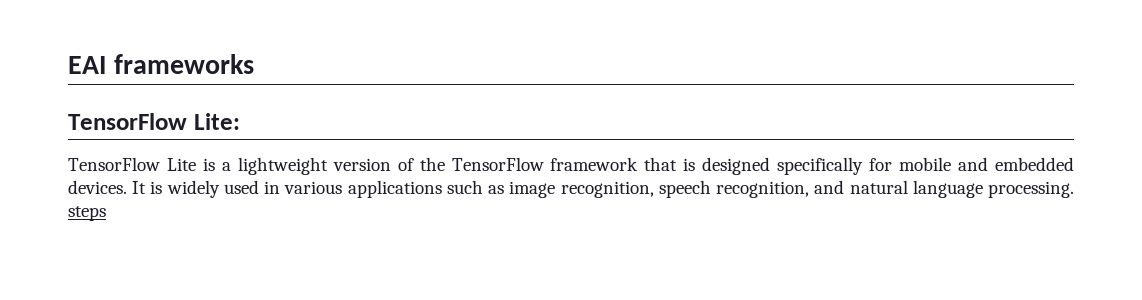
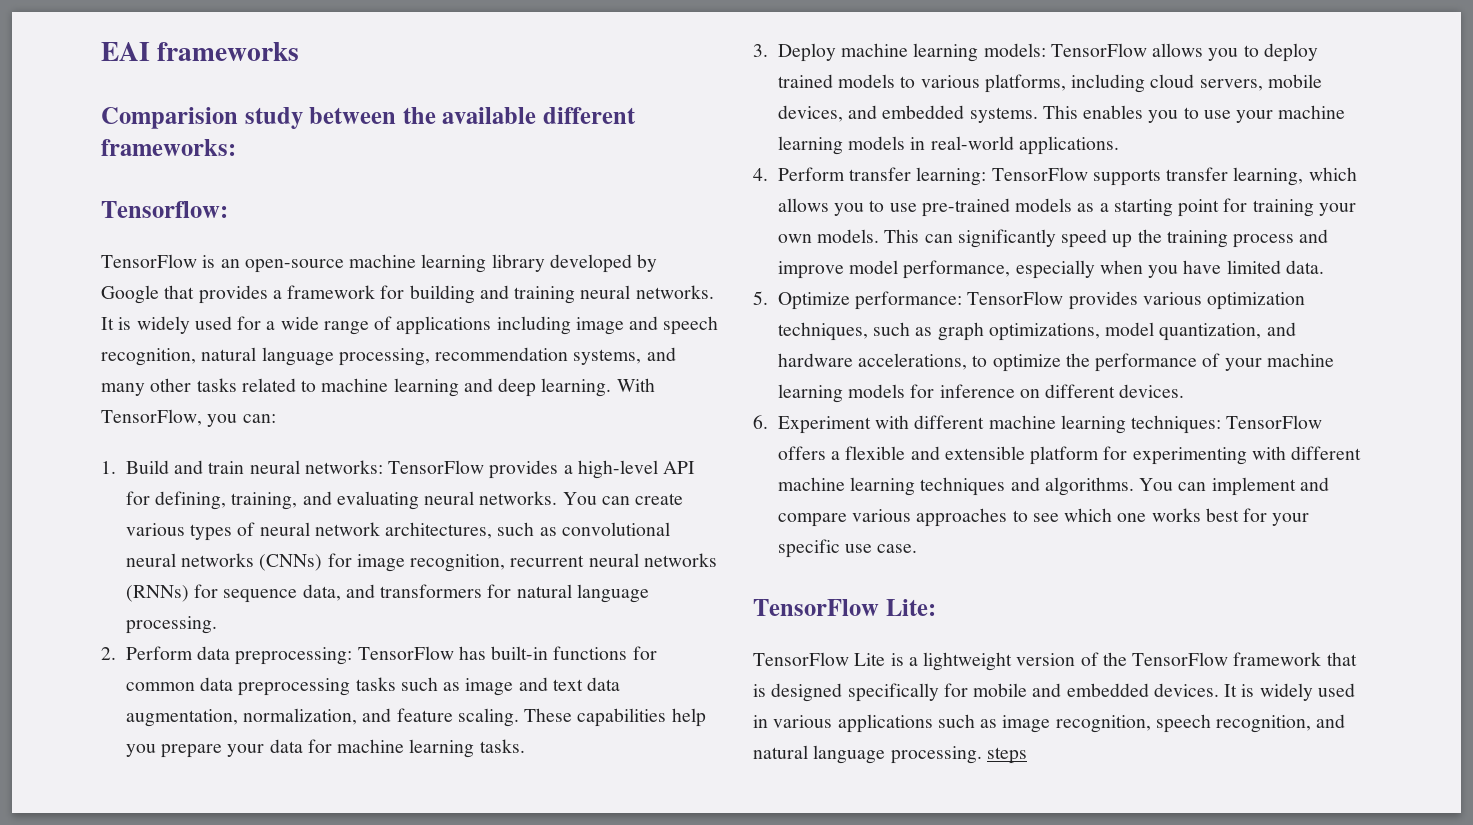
(254, 64) none -> [101,107,637,129] [101,139,236,156] [101,201,228,218] [101,254,658,273] [101,285,714,304] [101,316,719,335] [101,347,676,366] [101,378,655,397] [101,409,276,427] [101,460,696,479] [125,491,684,510] [125,522,670,541] [125,553,717,572] [125,584,649,603] [125,616,217,634] [101,646,657,665] [125,677,621,696] [125,708,706,727] [125,739,525,758] [753,43,1318,62] [777,74,1322,93] [777,105,1346,123] [777,136,1119,155] [753,167,1357,186] [777,198,1356,217] [777,229,1329,248] [777,260,1324,279] [753,291,1306,310] [777,322,1296,341] [777,353,1334,372] [777,384,1185,403] [753,415,1323,434] [777,446,1362,465] [777,477,1329,496] [777,508,1310,527] [777,539,918,558] // Comparision study between the available different frameworks: // Tensorflow: // TensorFlow is an open-source machine learning library developed by Google that provides a framework for building and training neural networks. It is widely used for a wide range of applications including image and speech recognition, natural language processing, recommendation systems, and many other tasks related to machine learning and deep learning. With TensorFlow, you can: // 1. Build and train neural networks: TensorFlow provides a high-level API for defining, training, and evaluating neural networks. You can create various types of neural network architectures, such as convolutional neural networks (CNNs) for image recognition, recurrent neural networks (RNNs) for sequence data, and transformers for natural language processing. // 2. Perform data preprocessing: TensorFlow has built-in functions for common data preprocessing tasks such as image and text data augmentation, normalization, and feature scaling. These capabilities help you prepare your data for machine learning tasks. // 3. Deploy machine learning models: TensorFlow allows you to deploy trained models to various platforms, including cloud servers, mobile devices, and embedded systems. This enables you to use your machine learning models in real-world applications. // 4. Perform transfer learning: TensorFlow supports transfer learning, which allows you to use pre-trained models as a starting point for training your own models. This can significantly speed up the training process and improve model performance, especially when you have limited data. // 5. Optimize performance: TensorFlow provides various optimization techniques, such as graph optimizations, model quantization, and hardware accelerations, to optimize the performance of your machine learning models for inference on different devices. // 6. Experiment with different machine learning techniques: TensorFlow offers a flexible and extensible platform for experimenting with different machine learning techniques and algorithms. You can implement and compare various approaches to see which one works best for your specific use case.

